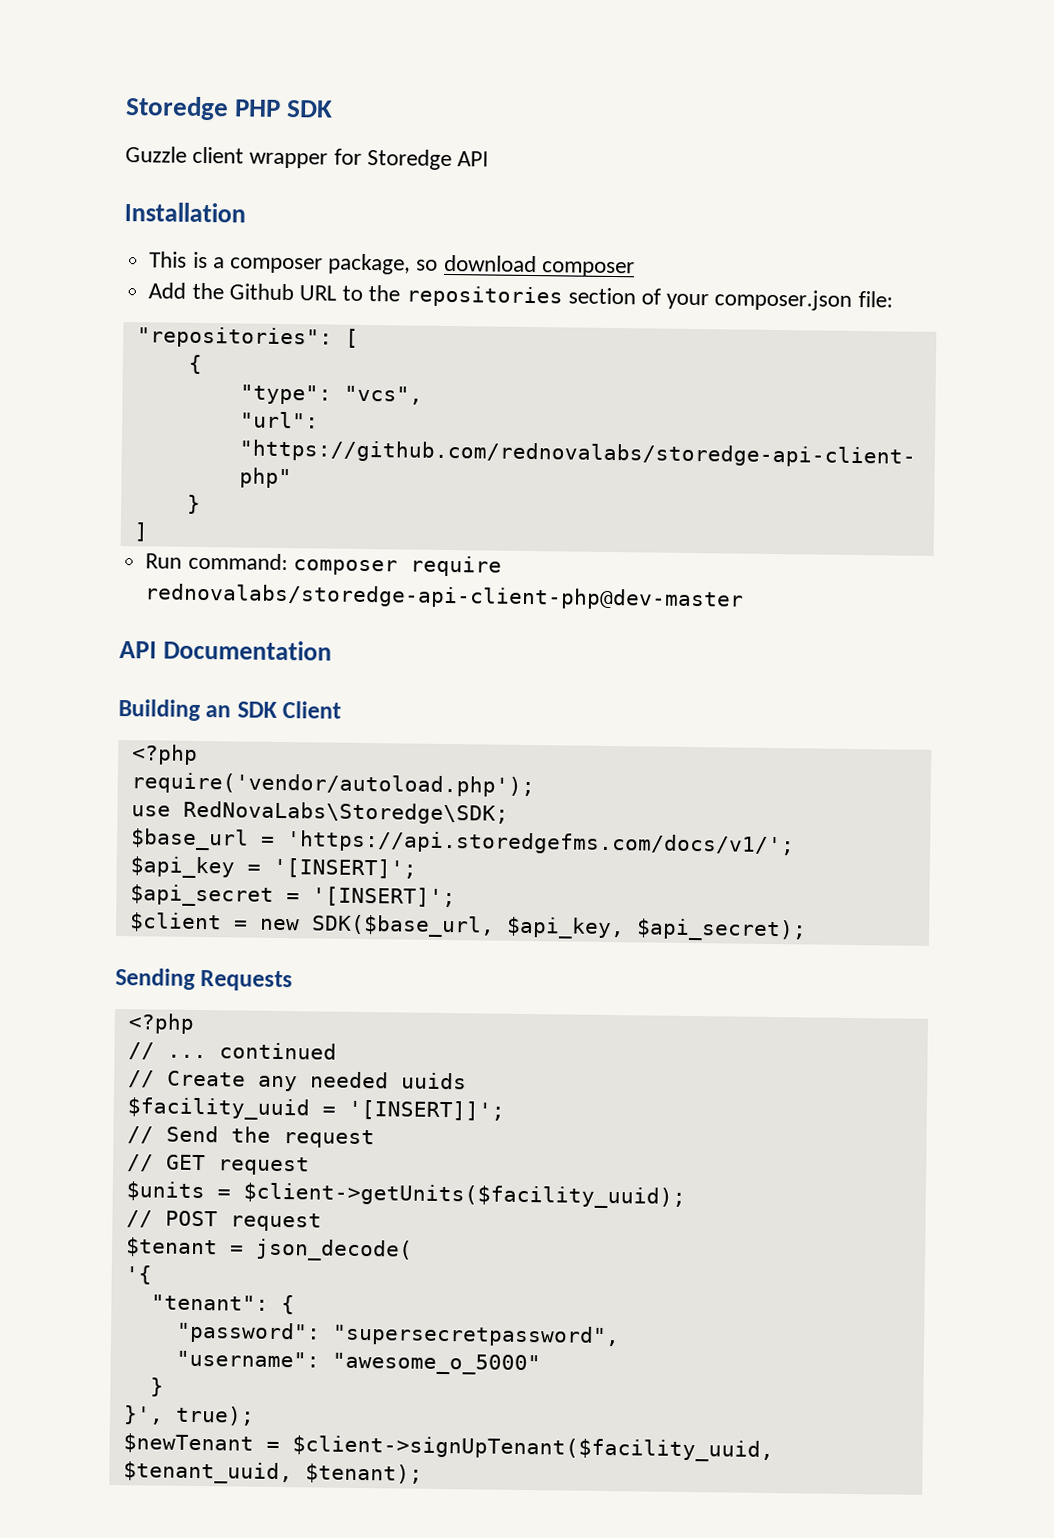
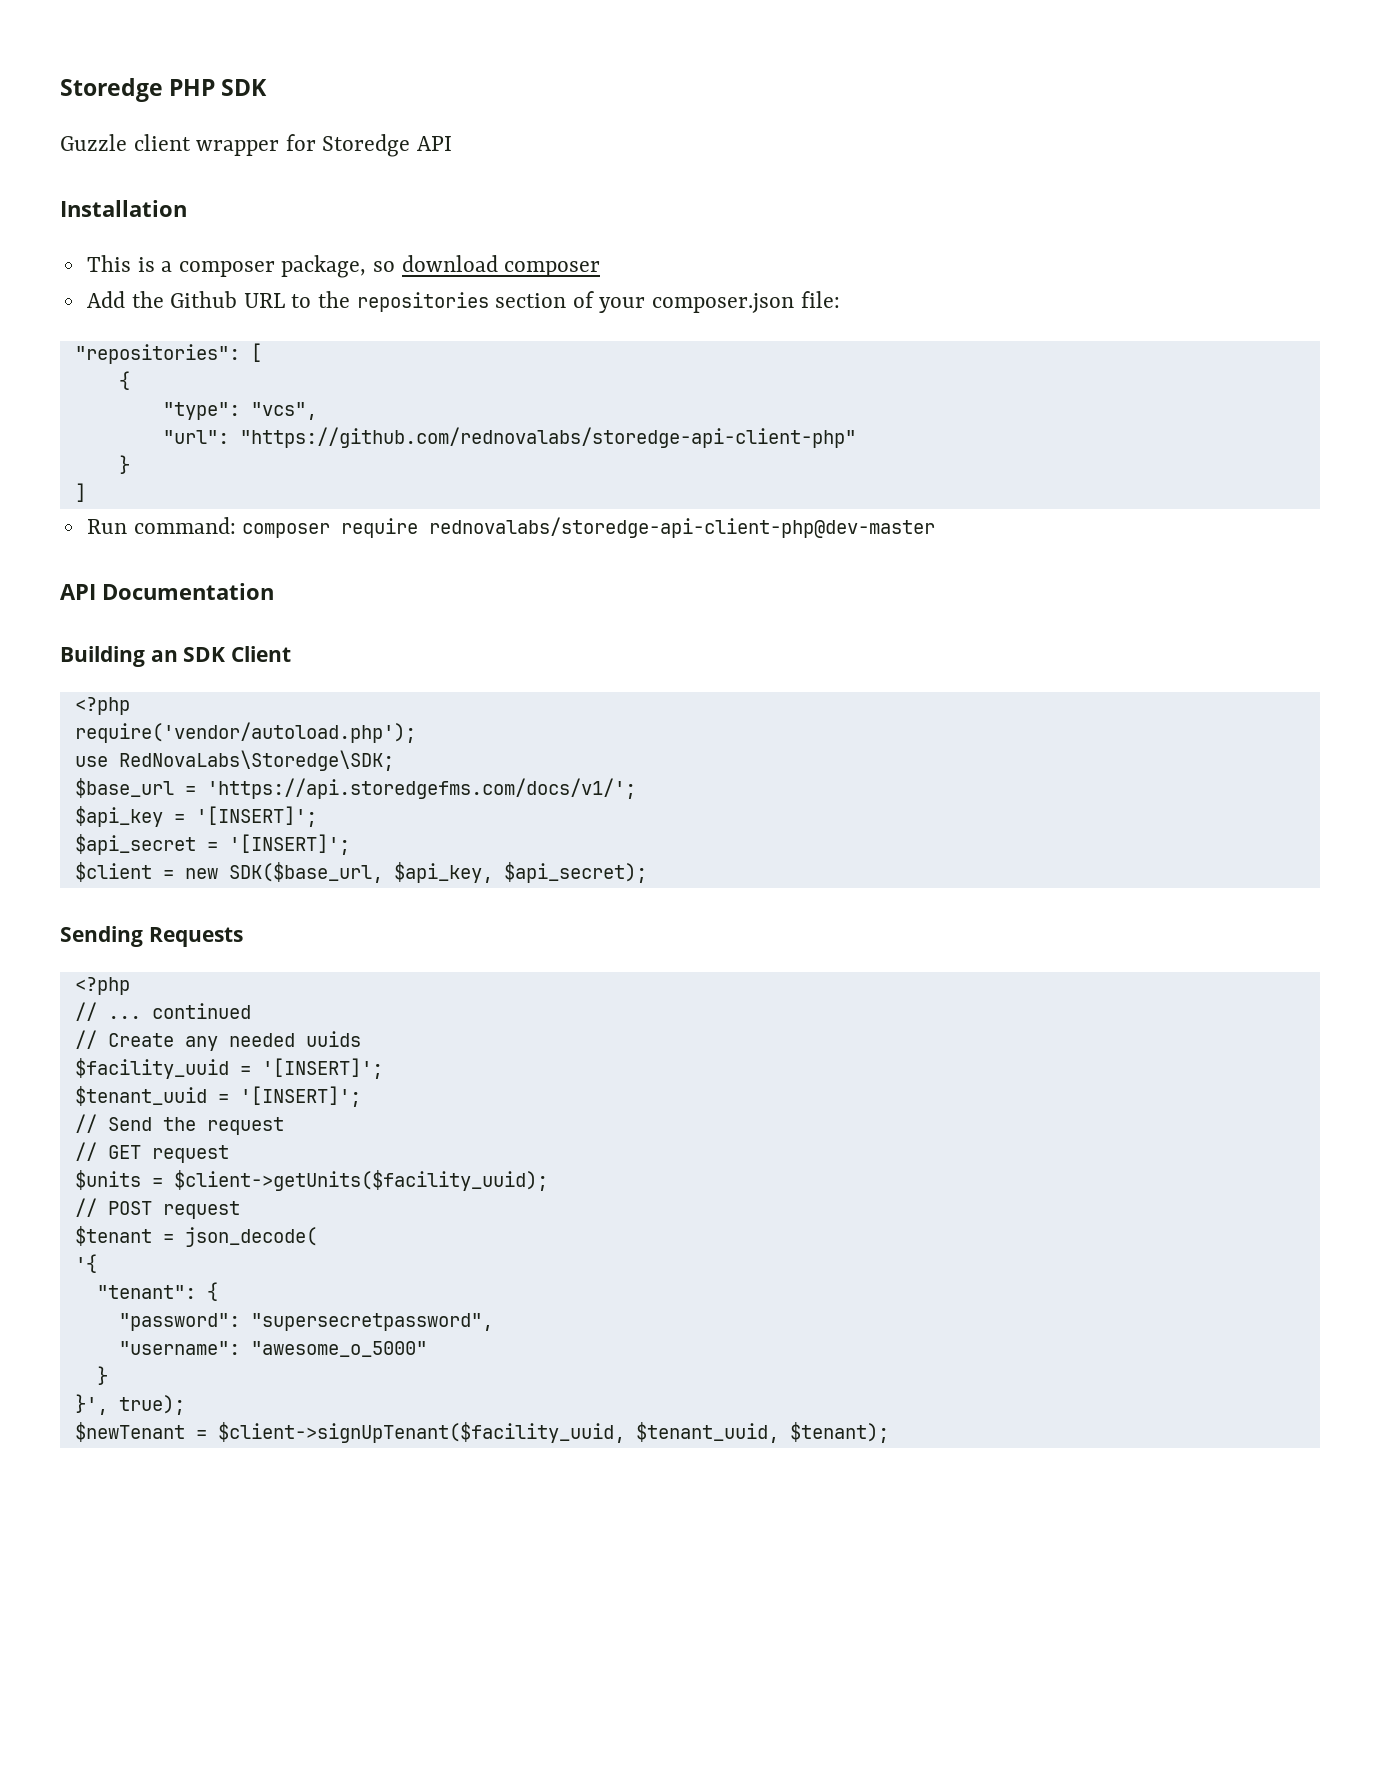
[347,1099,505,1121] '[INSERT]]'; -> [261,1058,383,1079] [74,1086,361,1107] '[INSERT]'; // $tenant_uuid = '[INSERT]';

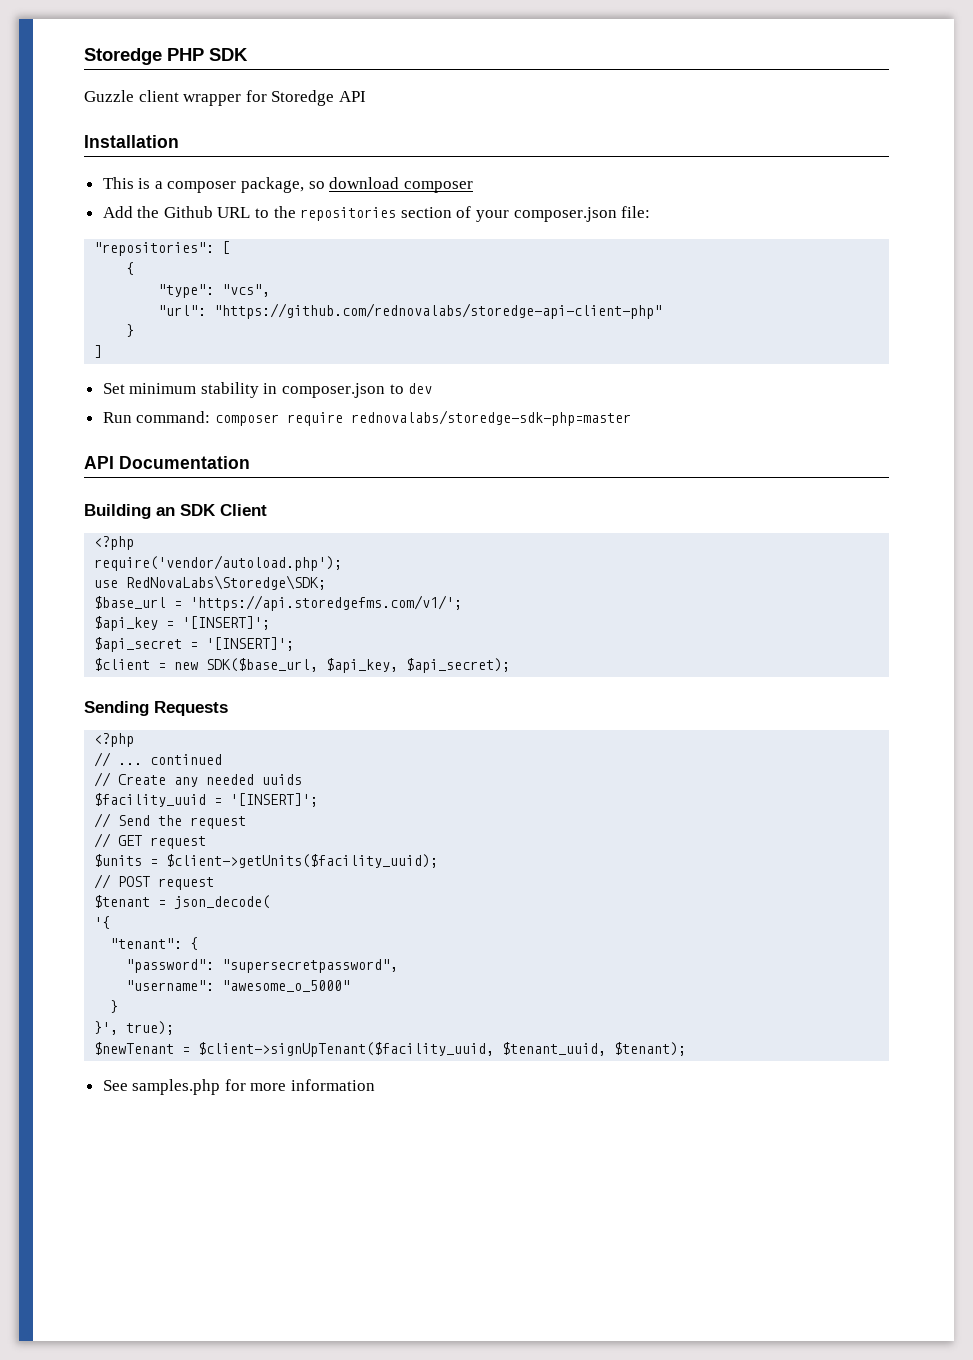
(86, 492) none -> [102,382,433,398] // Set minimum stability in composer.json to dev
[429,517,936,538] rednovalabs/storedge-api-client-php@dev-master -> [350,410,631,426] rednovalabs/storedge-sdk-php=master
[206,778,636,799] 'https://api.storedgefms.com/docs/v1/'; -> [190,595,463,611] 'https://api.storedgefms.com/v1/';
[74,1086,361,1107] // $tenant_uuid = '[INSERT]'; -> (319, 800) none
(889, 1432) none -> [102,1079,376,1095] // See samples.php for more information

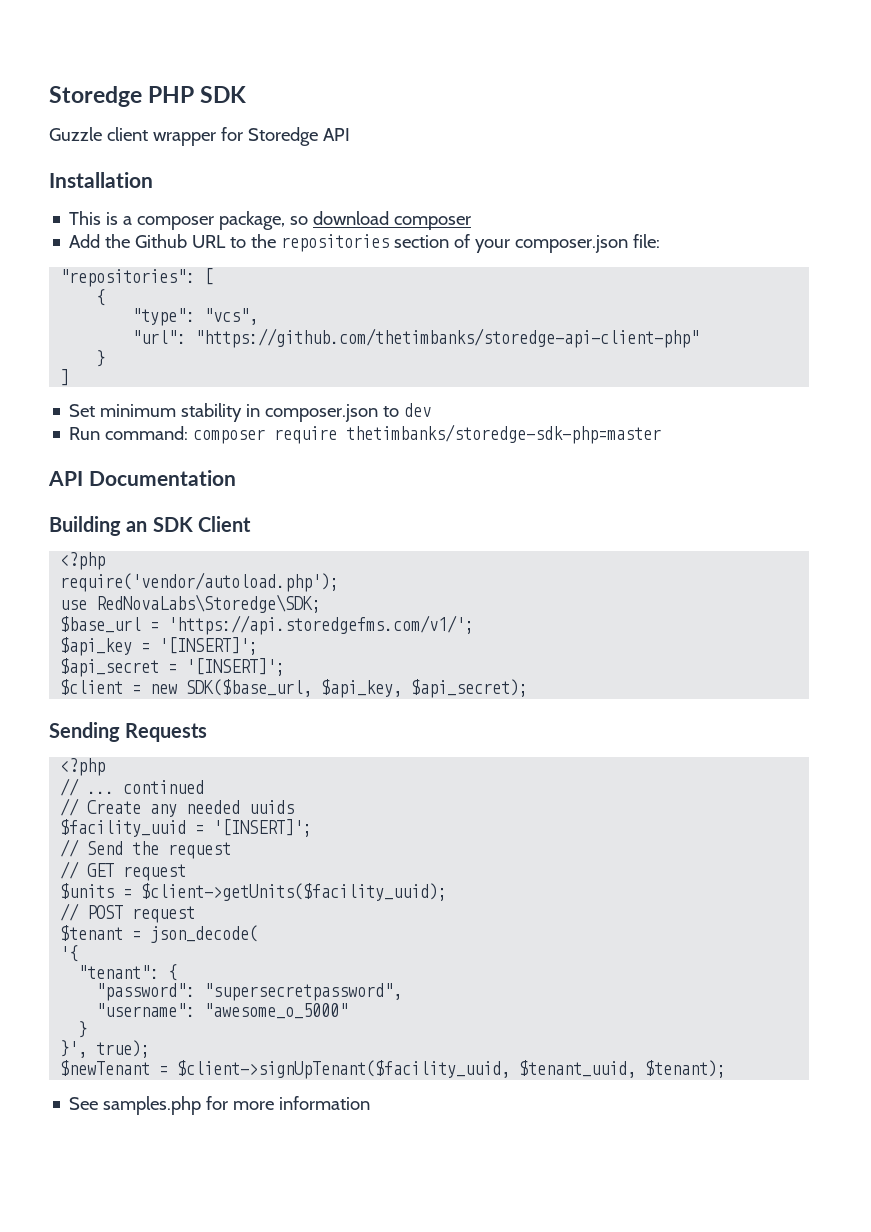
[214,303,663,319] "https://github.com/rednovalabs/storedge-api-client-php" -> [195,328,700,348] "https://github.com/thetimbanks/storedge-api-client-php"
[350,410,631,426] rednovalabs/storedge-sdk-php=master -> [346,424,662,444] thetimbanks/storedge-sdk-php=master

